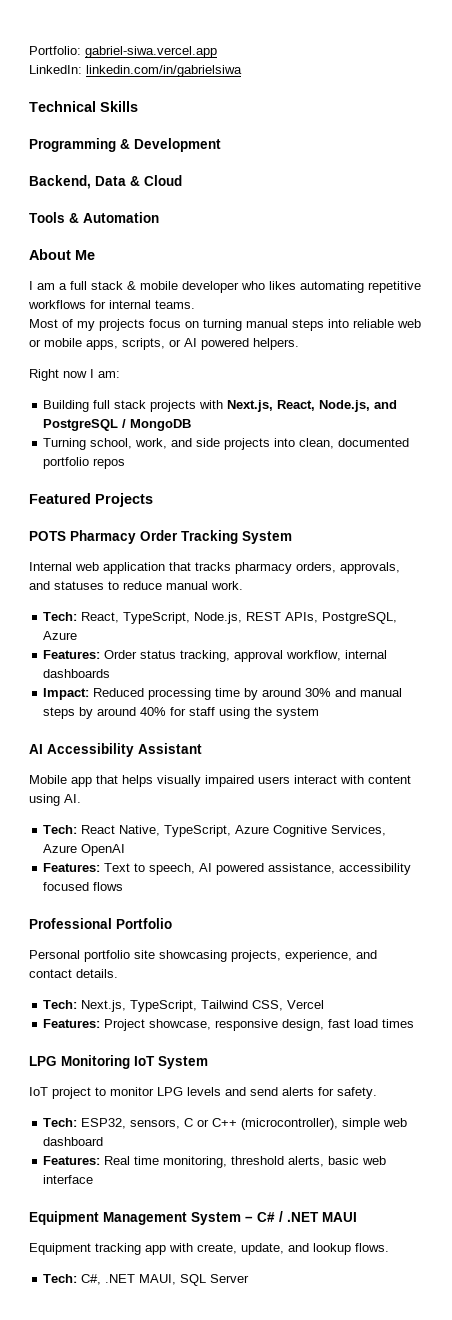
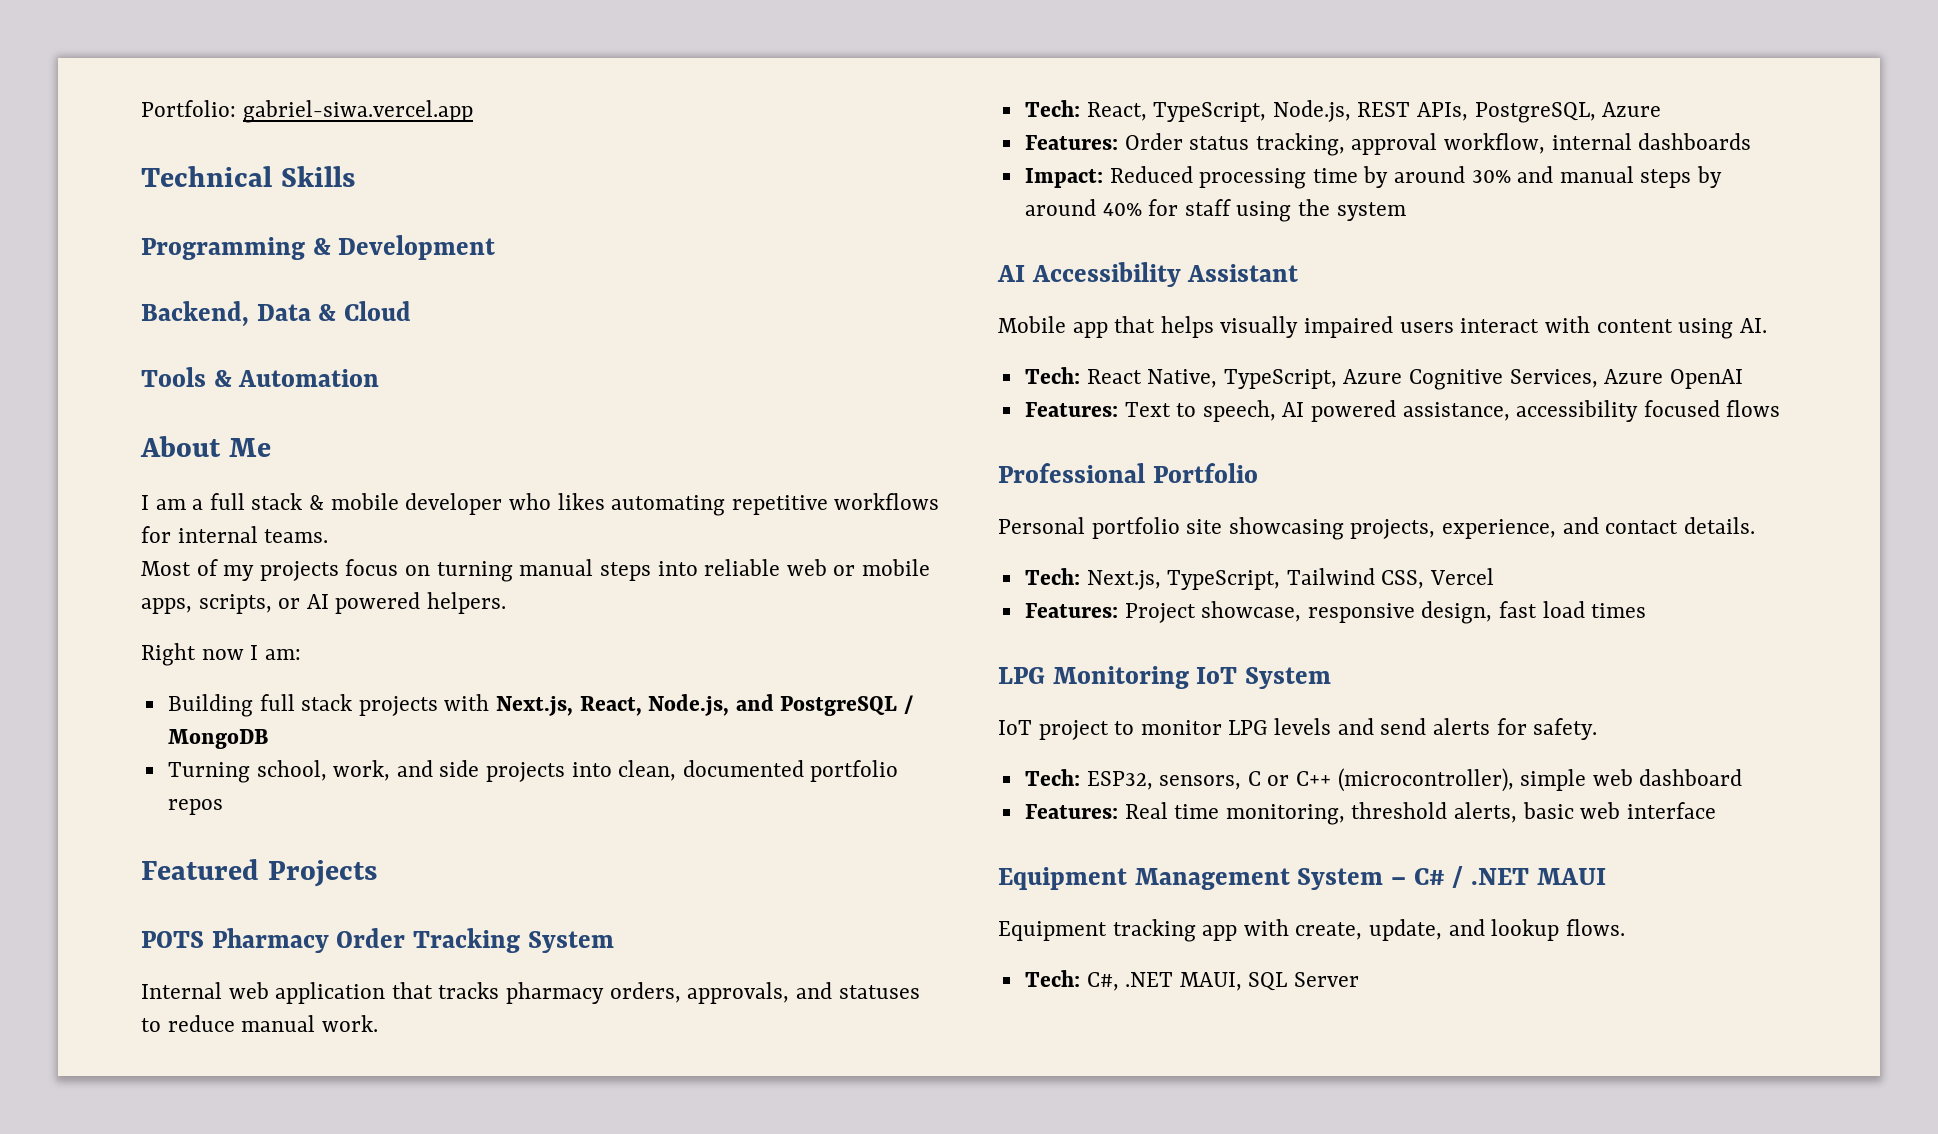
[29,65,242,77] // LinkedIn: linkedin.com/in/gabrielsiwa -> (473, 111) none

